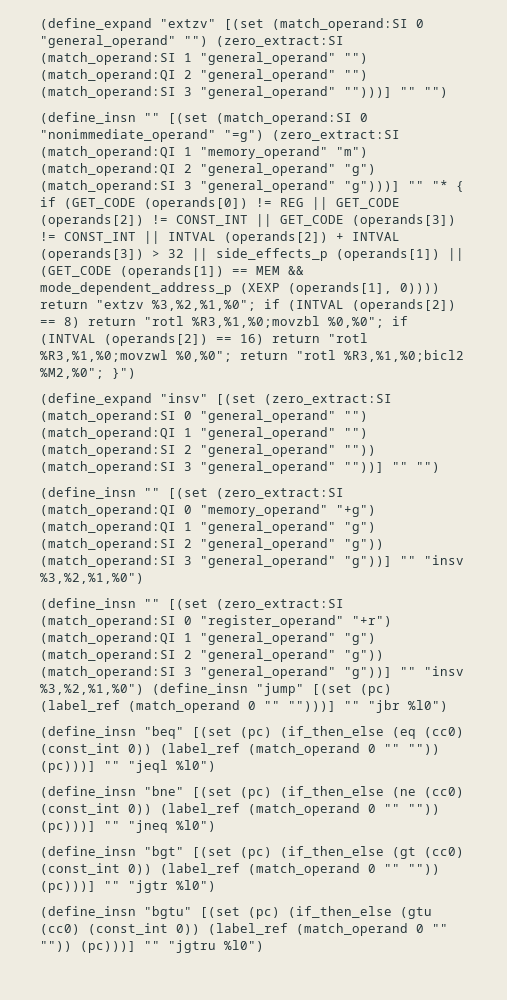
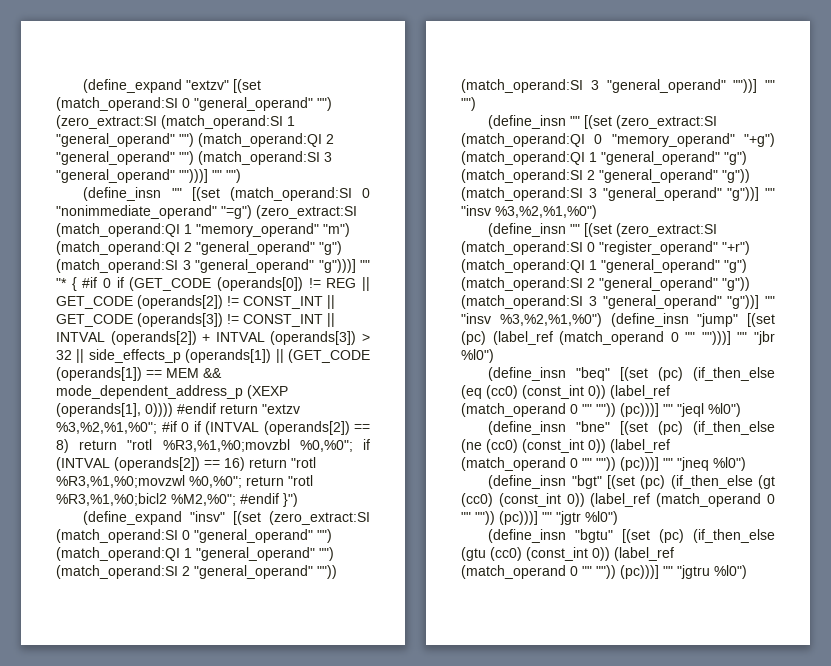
(464, 186) none -> [82,277,111,288] #if 0
(440, 288) none -> [177,403,216,414] #endif
(256, 305) none -> [161,421,189,432] #if 0
(104, 373) none -> [240,493,279,504] #endif

